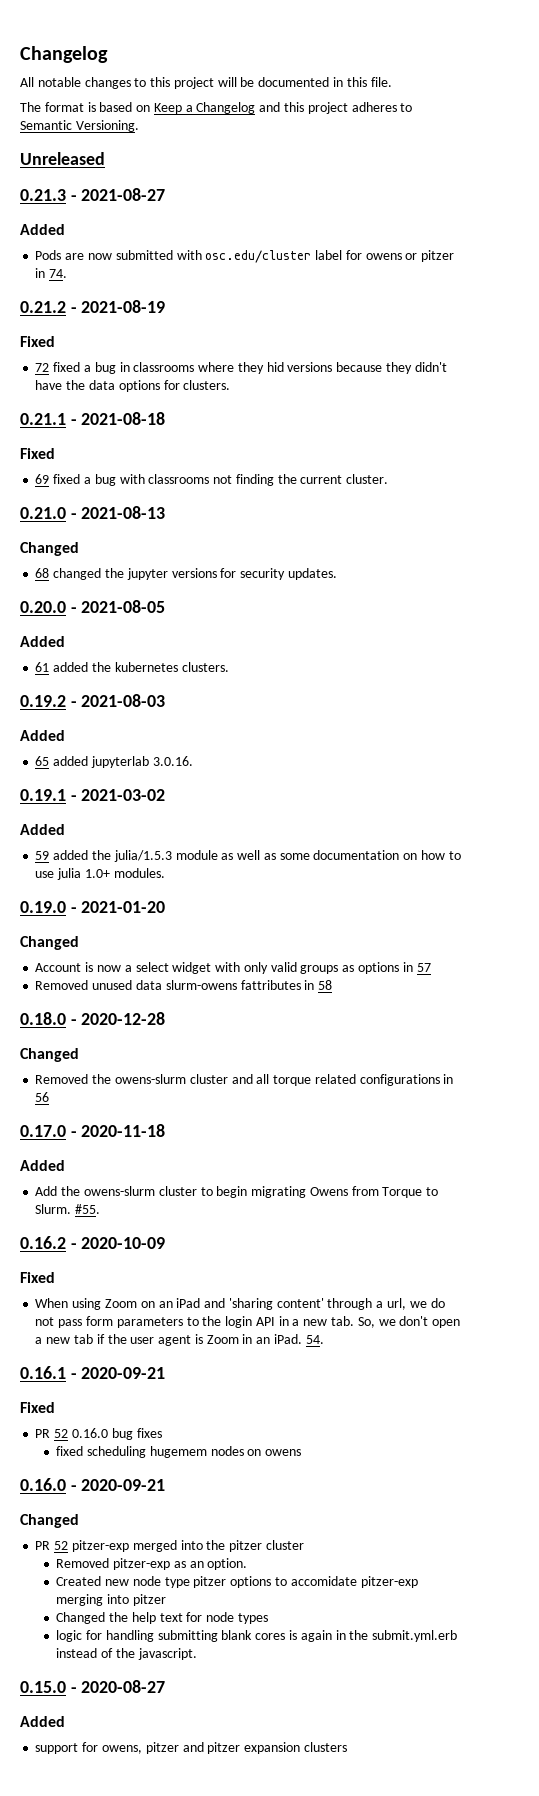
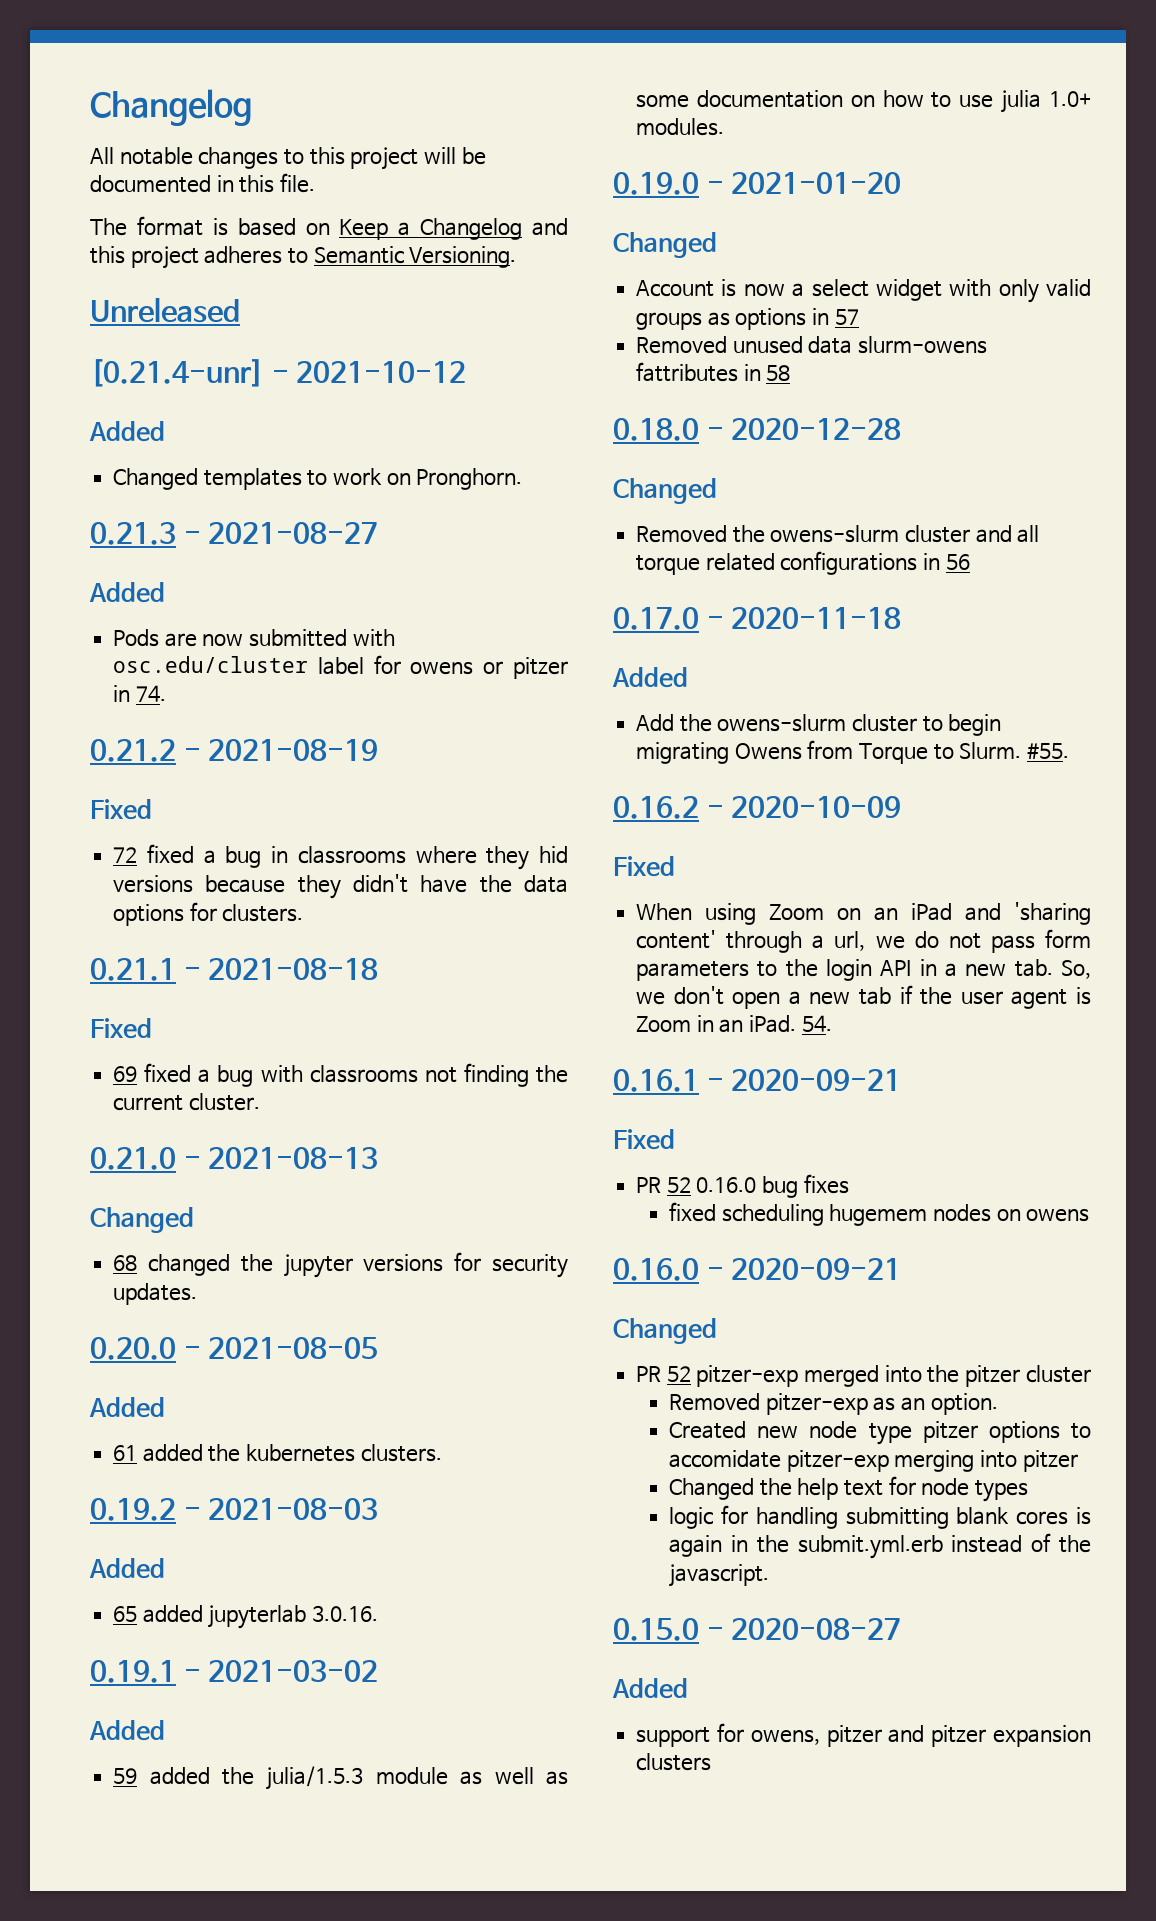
(105, 158) none -> [90,359,467,387] [89,421,165,442] [113,468,523,490] // [0.21.4-unr] - 2021-10-12 // Added // Changed templates to work on Pronghorn.

